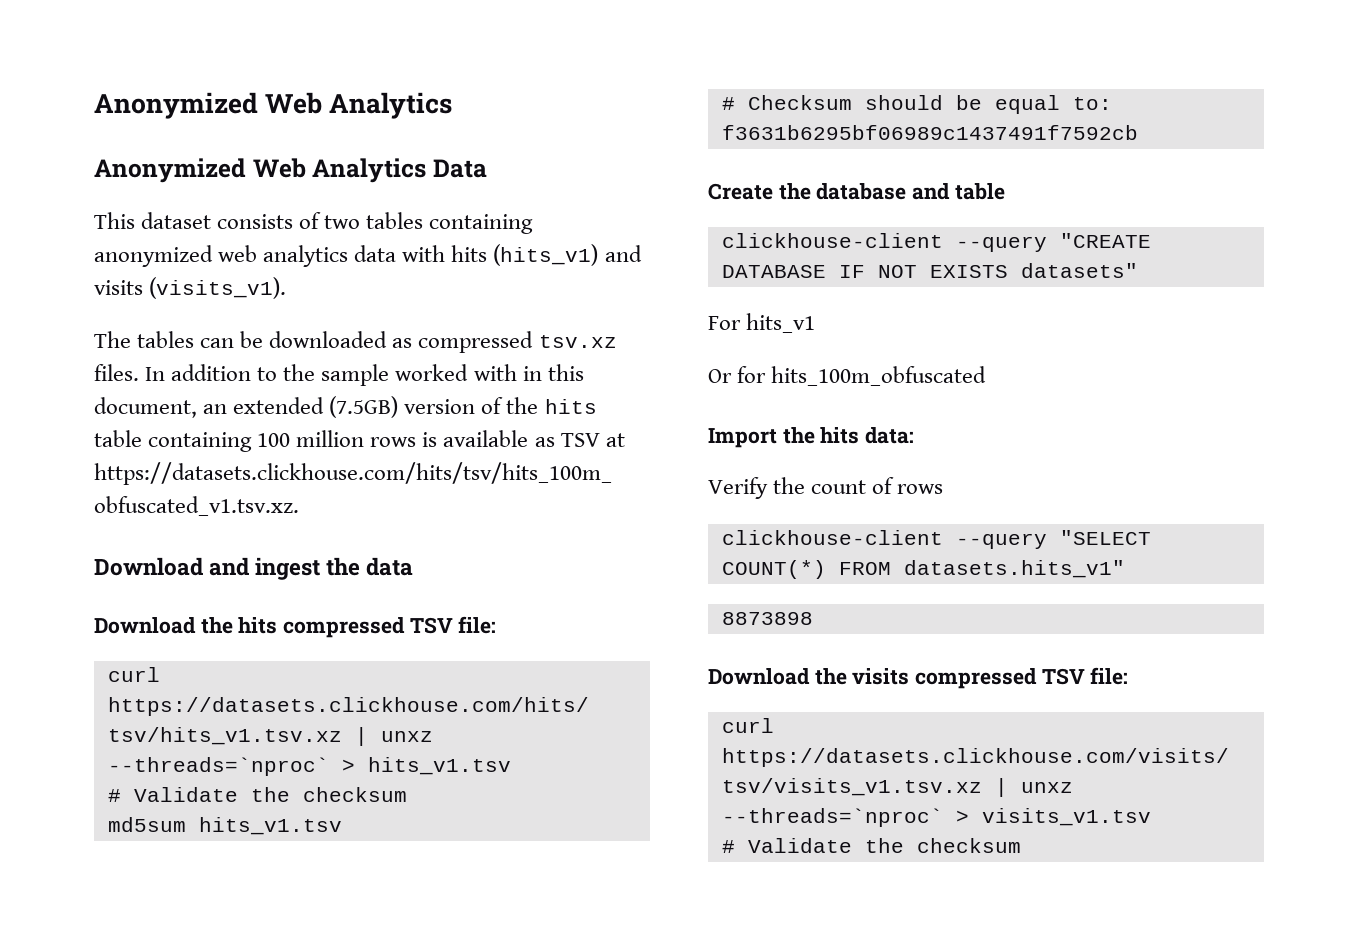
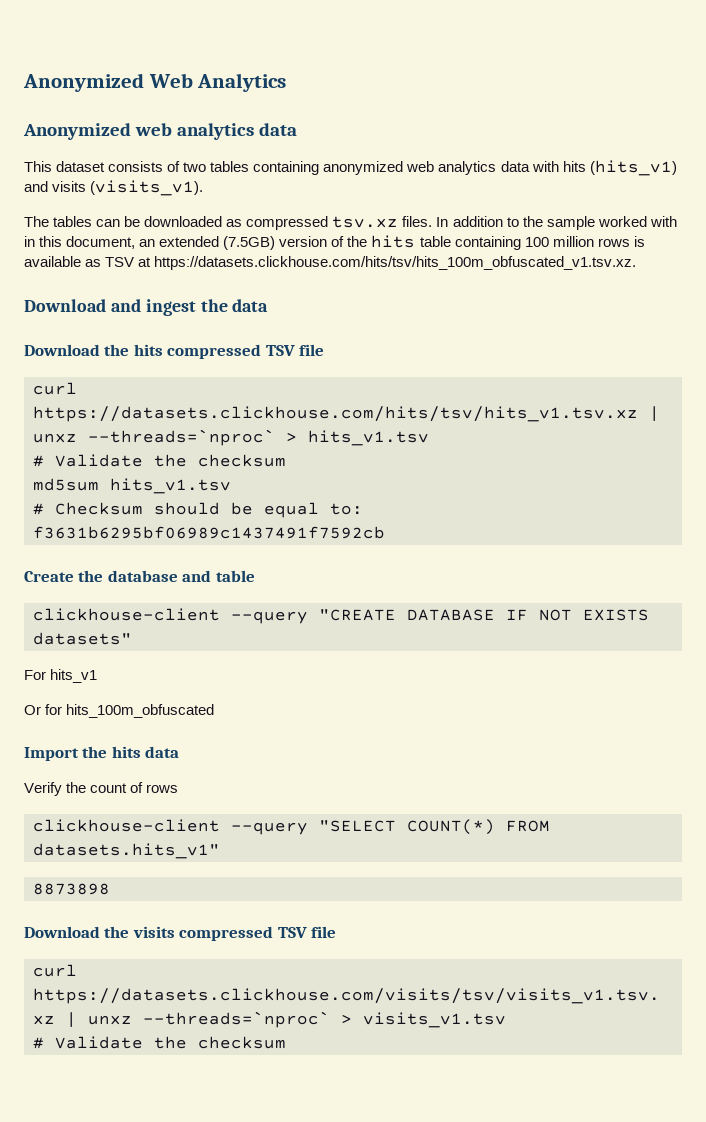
[252,158,487,183] Web Analytics Data -> [135,123,298,140] web analytics data
[458,616,497,634] file: -> [299,344,325,356] file
[865,427,915,444] data: -> [145,746,180,758] data
[1090,667,1129,685] file: -> [311,926,337,938] file

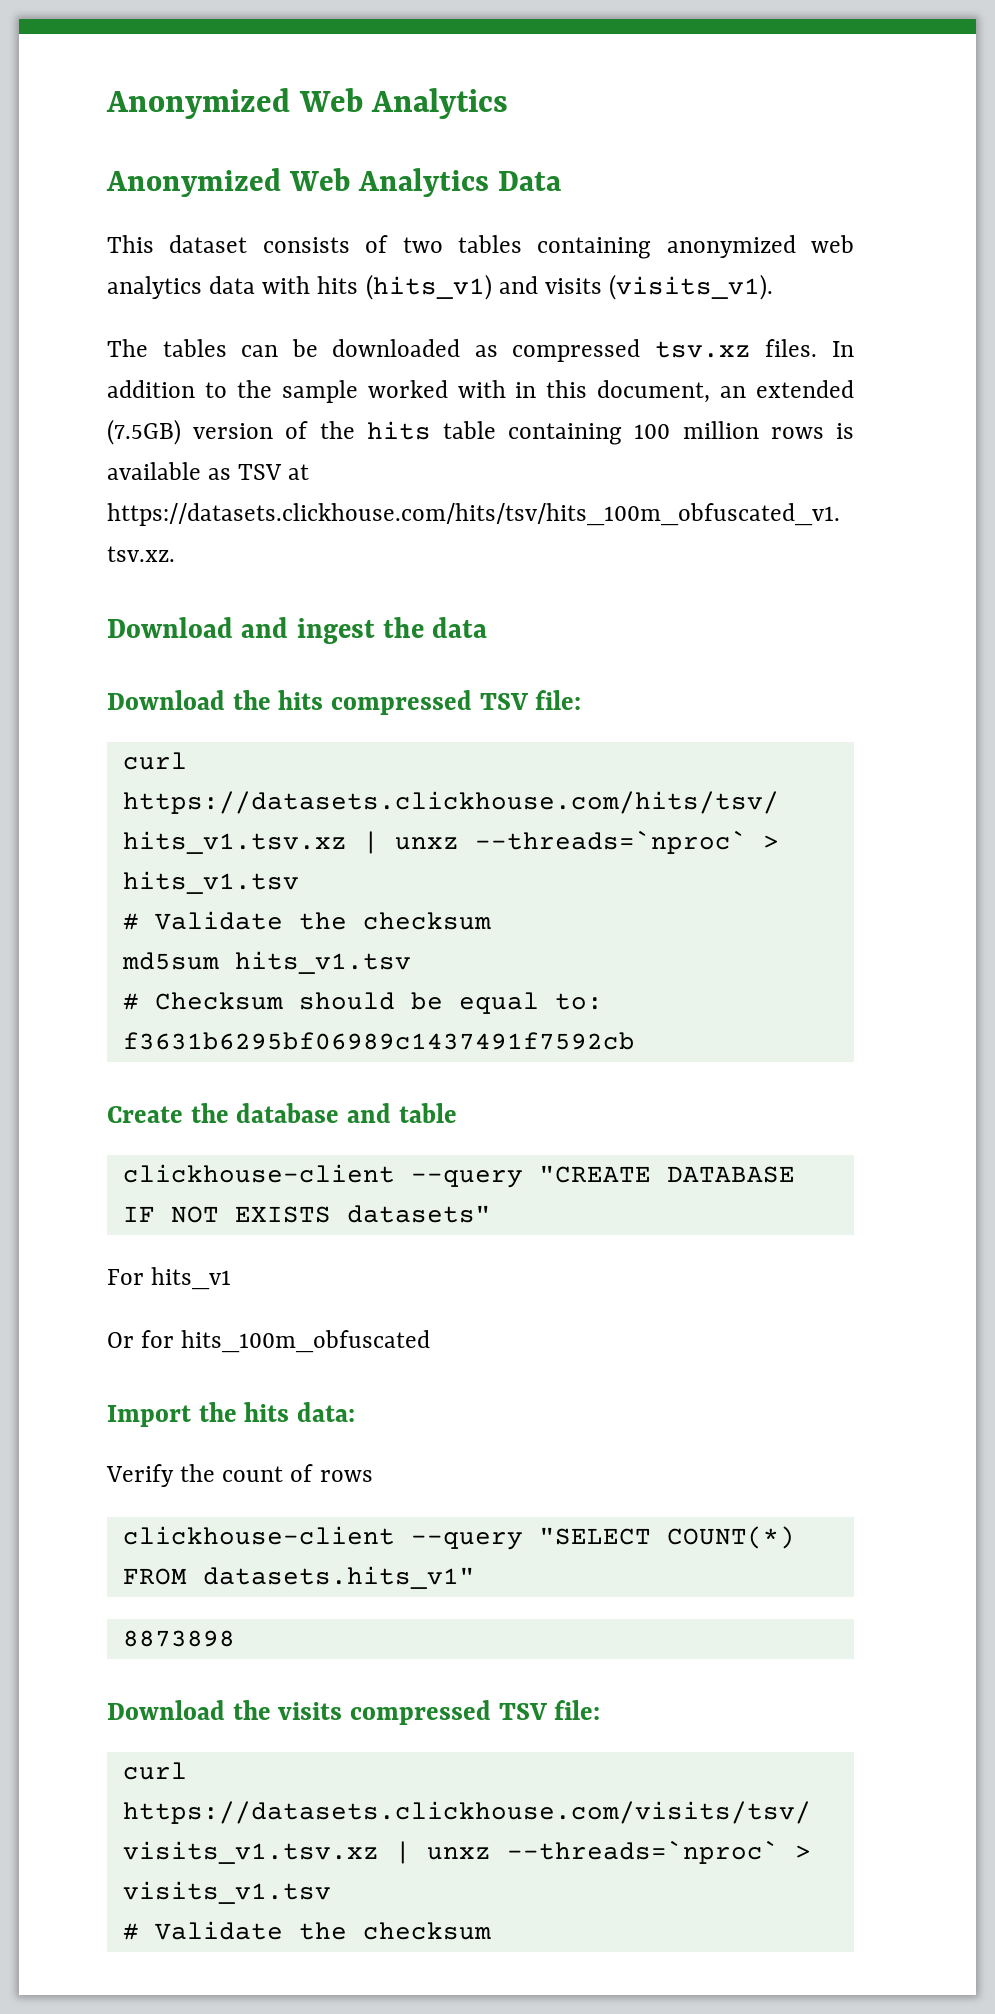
[135,123,298,140] web analytics data -> [289,168,562,197] Web Analytics Data
[299,344,325,356] file -> [535,690,582,710] file:
[145,746,180,758] data -> [297,1402,356,1422] data:
[311,926,337,938] file -> [554,1700,601,1720] file:

